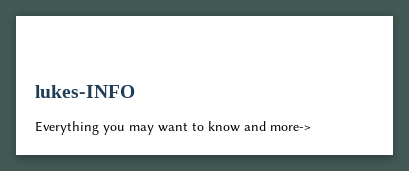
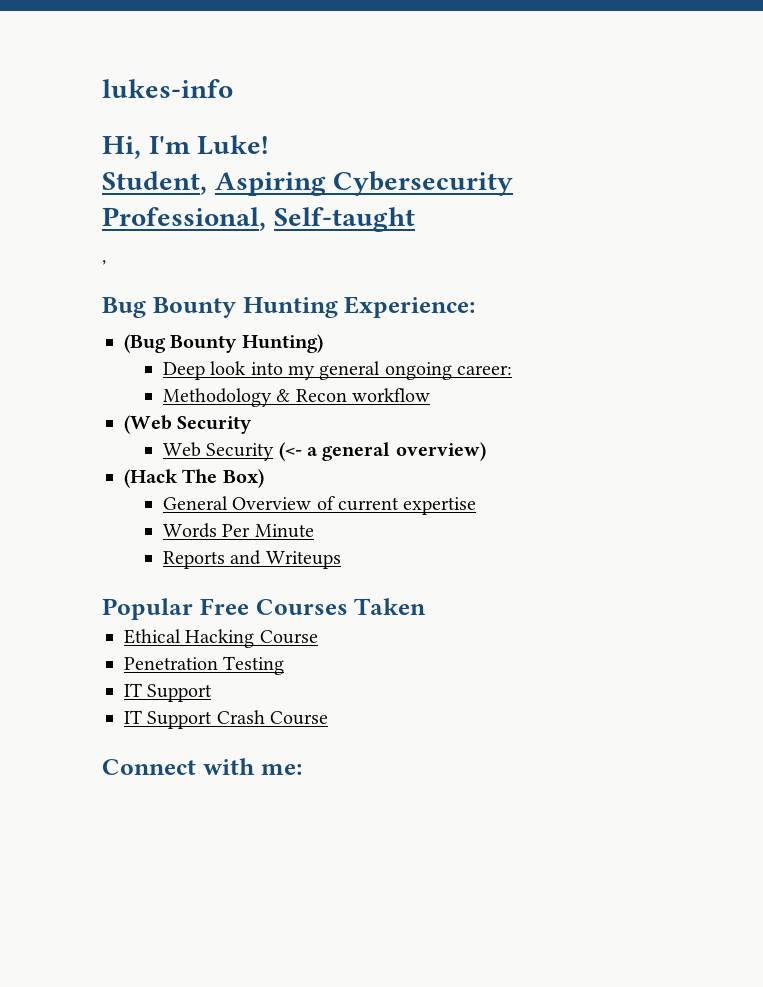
[35,85,135,98] [35,121,311,135] lukes-INFO // Everything you may want to know and more-> -> [102,79,233,98] [102,135,269,159] [102,171,514,196] [102,207,415,232] [102,260,106,265] [102,296,476,318] [124,334,323,353] [162,361,513,380] [162,388,431,407] [124,415,253,434] [162,442,486,461] [124,469,264,488] [162,496,477,515] [162,523,314,538] [162,550,341,569] [102,598,427,620] [124,629,318,648] [124,656,285,675] [124,683,213,702] [124,710,329,729] [102,758,302,775] lukes-info // Hi, I'm Luke! // Student, Aspiring Cybersecurity Professional, Self-taught // , // Bug Bounty Hunting Experience: // (Bug Bounty Hunting) // Deep look into my general ongoing career: // Methodology & Recon workflow // (Web Security // Web Security (<- a general overview) // (Hack The Box) // General Overview of current expertise // Words Per Minute // Reports and Writeups // Popular Free Courses Taken // Ethical Hacking Course // Penetration Testing // IT Support // IT Support Crash Course // Connect with me:

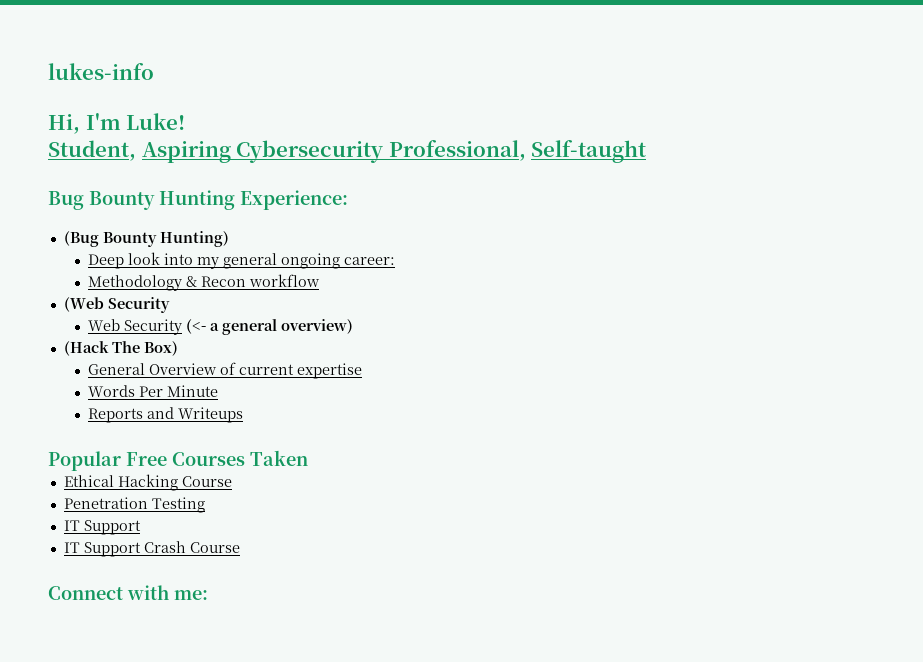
[102,260,106,265] // , -> (647, 151) none

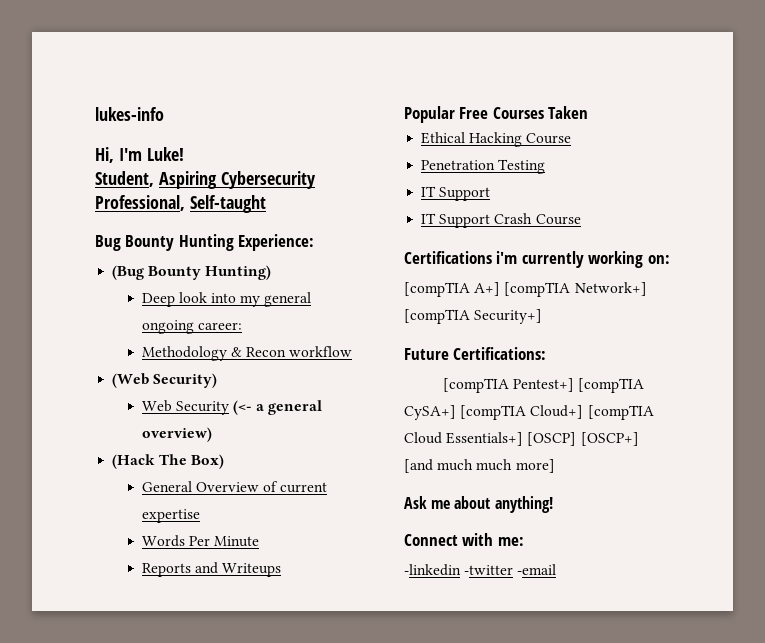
[107,297,170,313] Security -> [153,373,218,388] Security)
(240, 547) none -> [404,251,670,268] [404,282,647,297] [404,309,543,324] [404,347,547,360] [442,378,645,393] [404,405,654,420] [404,432,639,446] [404,459,555,473] [404,496,553,513] // Certifications i'm currently working on: // [compTIA A+] [compTIA Network+] [compTIA Security+] // Future Certifications: // [compTIA Pentest+] [compTIA CySA+] [compTIA Cloud+] [compTIA Cloud Essentials+] [OSCP] [OSCP+] [and much much more] // Ask me about anything!
(208, 595) none -> [404,564,557,576] // -linkedin -twitter -email

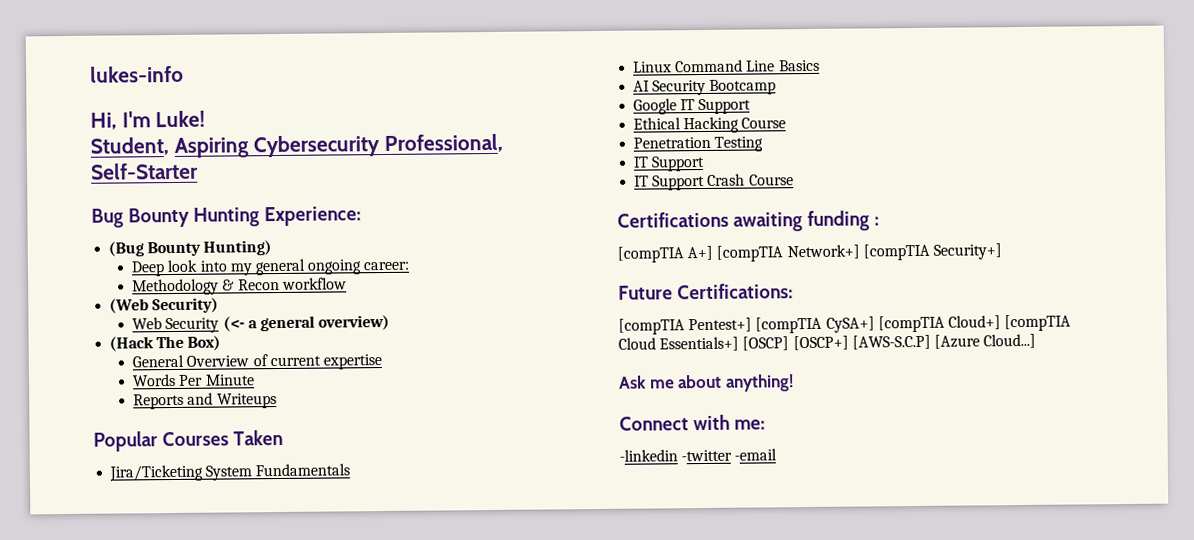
[189,195,266,213] Self-taught -> [90,162,199,180] Self-Starter
[459,107,489,119] Free -> (158, 441) none
(589, 112) none -> [109,463,351,482] [633,59,820,73] [633,79,777,96] [633,98,752,115] // Jira/Ticketing System Fundamentals // Linux Command Line Basics // AI Security Bootcamp // Google IT Support
[496,251,670,268] i'm currently working on: -> [733,210,880,232] awaiting funding :
[404,459,555,473] [and much much more] -> [851,333,1037,350] [AWS-S.C.P] [Azure Cloud...]

